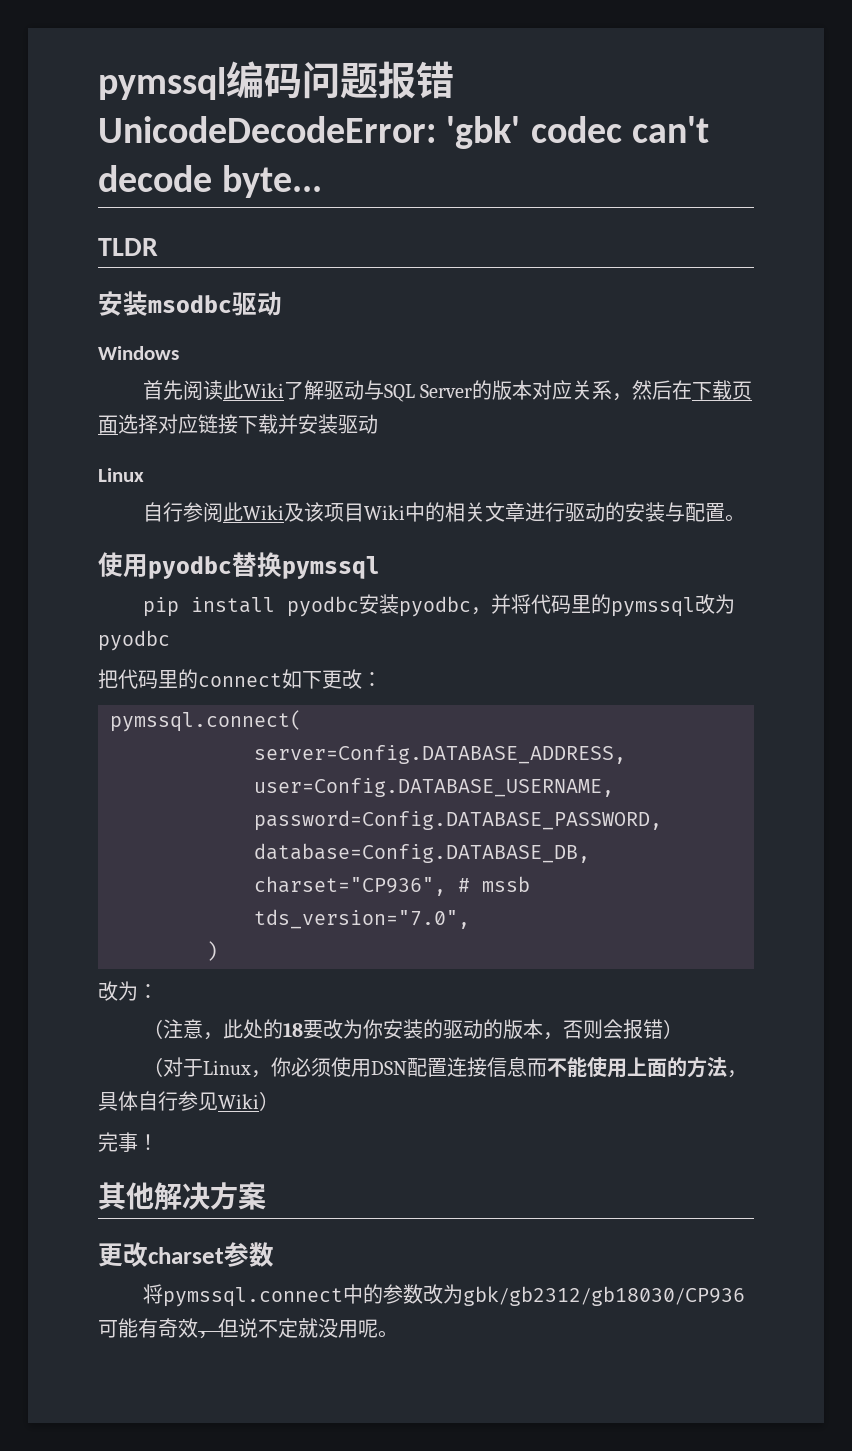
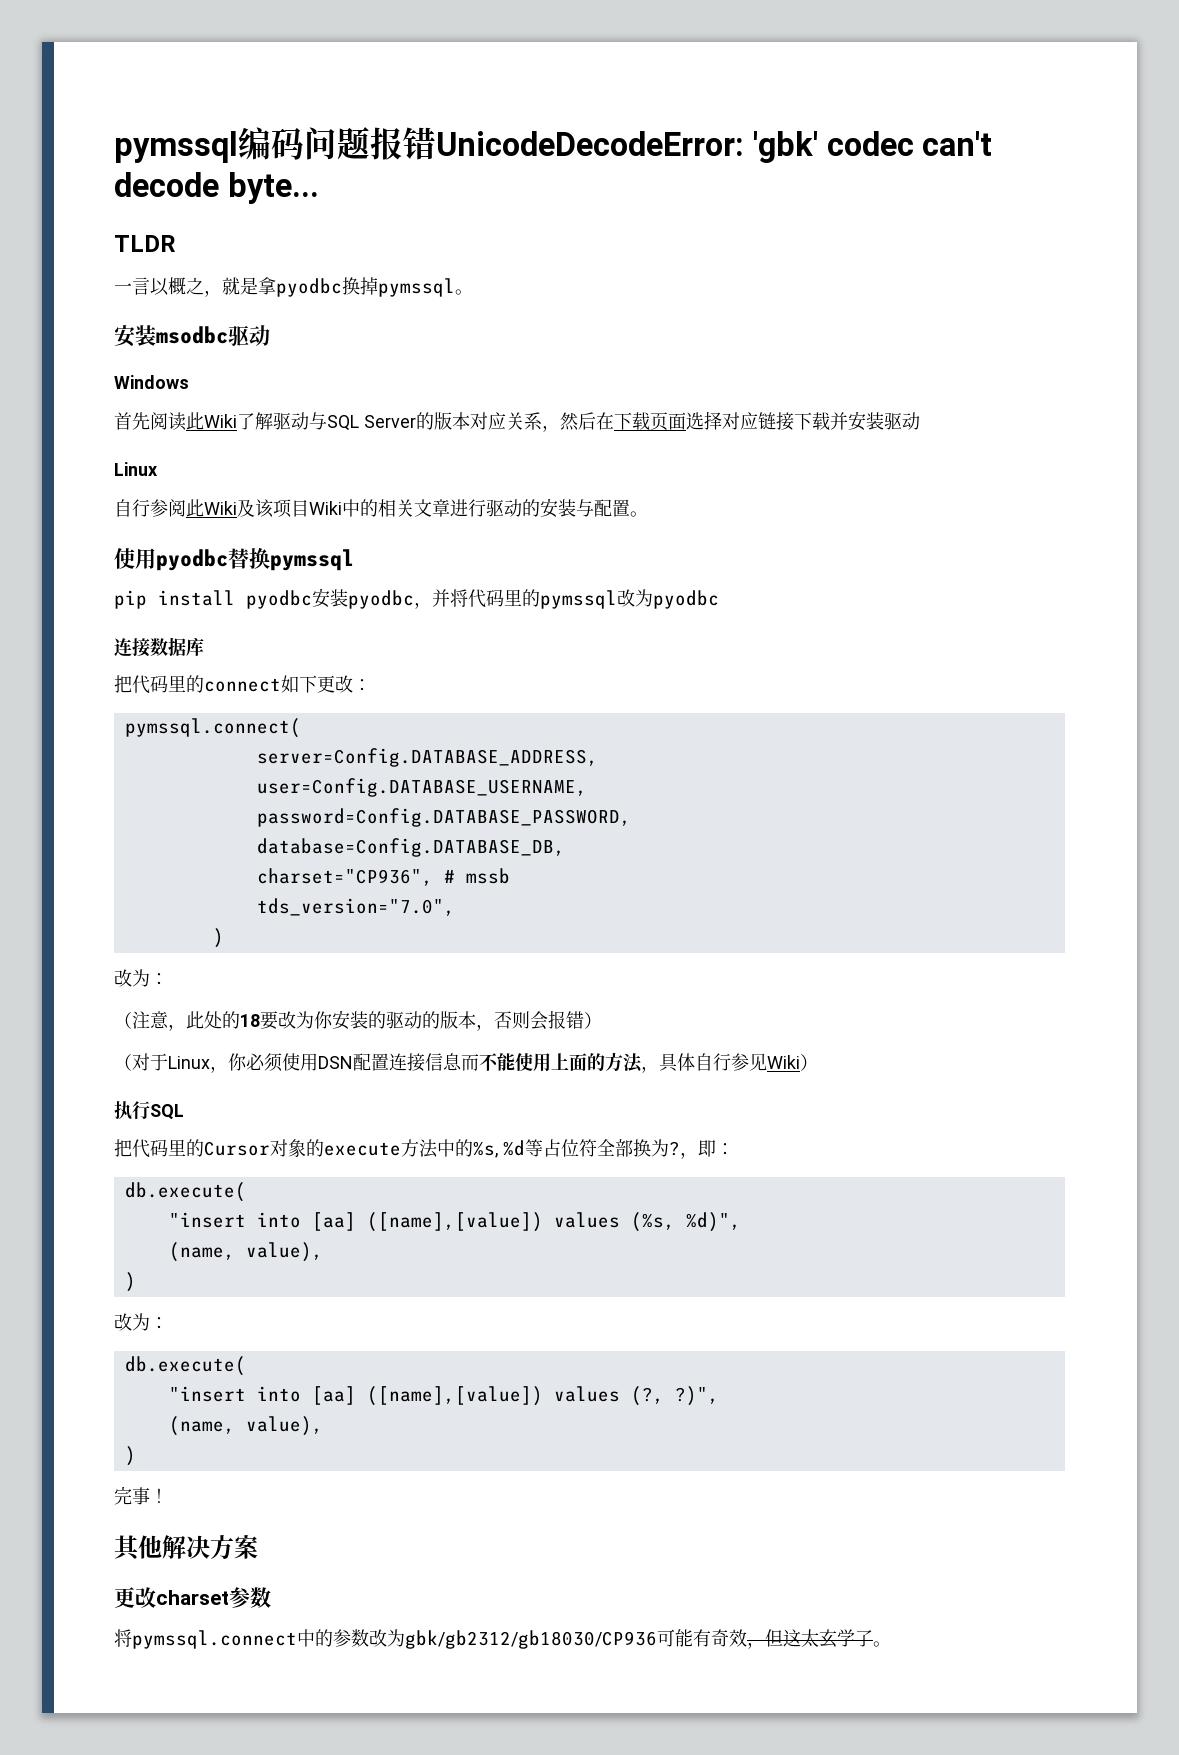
(158, 247) none -> [114,277,473,297] // 一言以概之，就是拿pyodbc换掉pymssql。
(170, 640) none -> [114,637,204,657] // 连接数据库
(279, 1101) none -> [114,1101,184,1120] [114,1139,734,1159] [124,1182,246,1202] [168,1212,741,1232] [168,1242,323,1262] [124,1272,136,1292] [114,1313,168,1331] [124,1356,246,1376] [168,1386,719,1406] [168,1416,323,1436] [124,1446,136,1466] // 执行SQL // 把代码里的Cursor对象的execute方法中的%s, %d等占位符全部换为?，即： // db.execute( // "insert into [aa] ([name],[value]) values (%s, %d)", // (name, value), // ) // 改为： // db.execute( // "insert into [aa] ([name],[value]) values (?, ?)", // (name, value), // )
[238,1318,378,1338] 说不定就没用呢 -> [783,1629,873,1648] 这太玄学了

